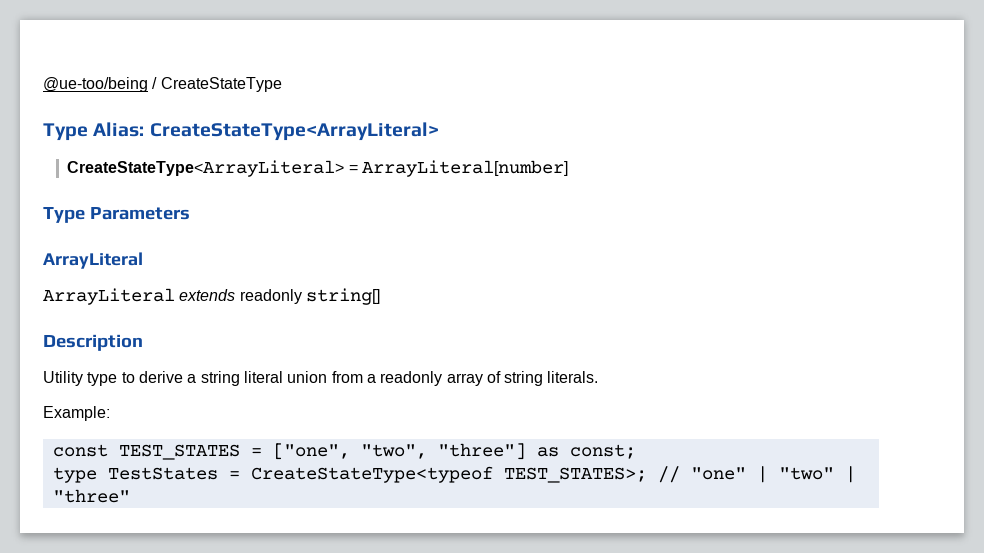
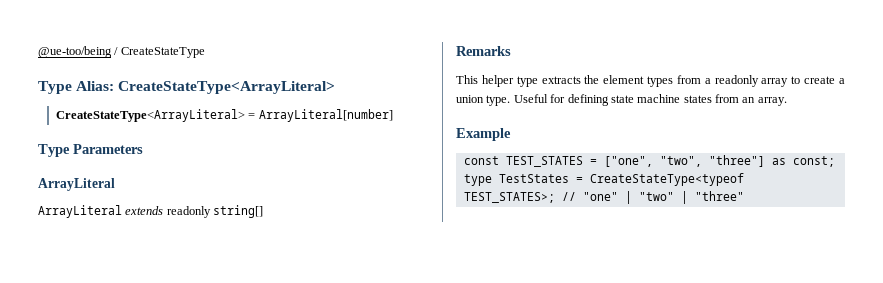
[43,334,143,351] [43,371,599,386] [43,406,110,421] Description // Utility type to derive a string literal union from a readonly array of string literals. // Example: -> [456,46,511,56] [456,75,845,87] [456,94,787,106] [456,128,511,141] Remarks // This helper type extracts the element types from a readonly array to create a union type. Useful for defining state machine states from an array. // Example

